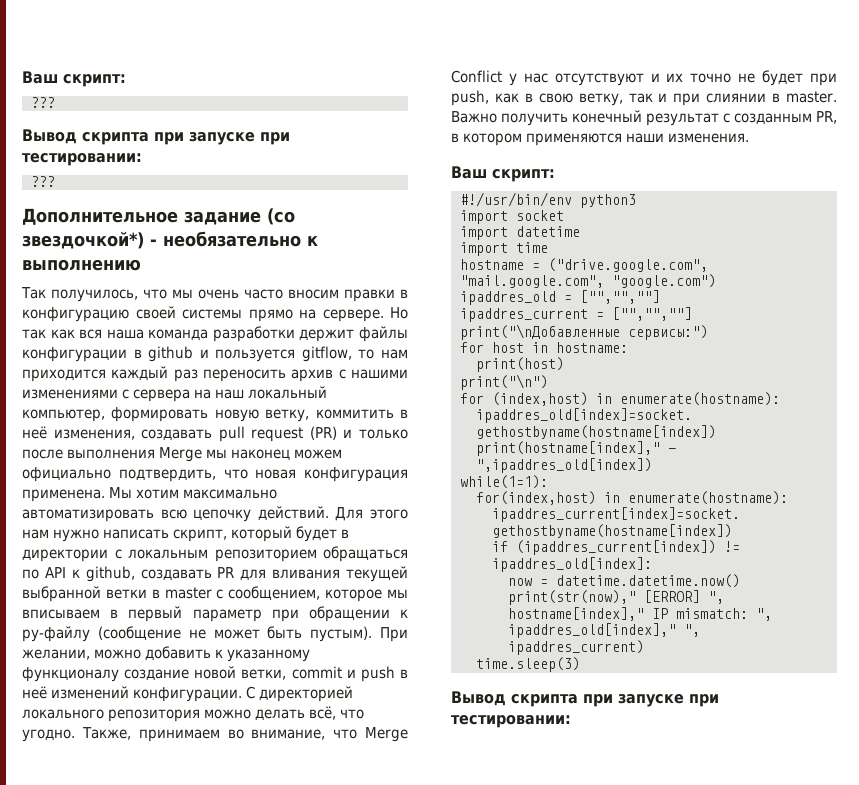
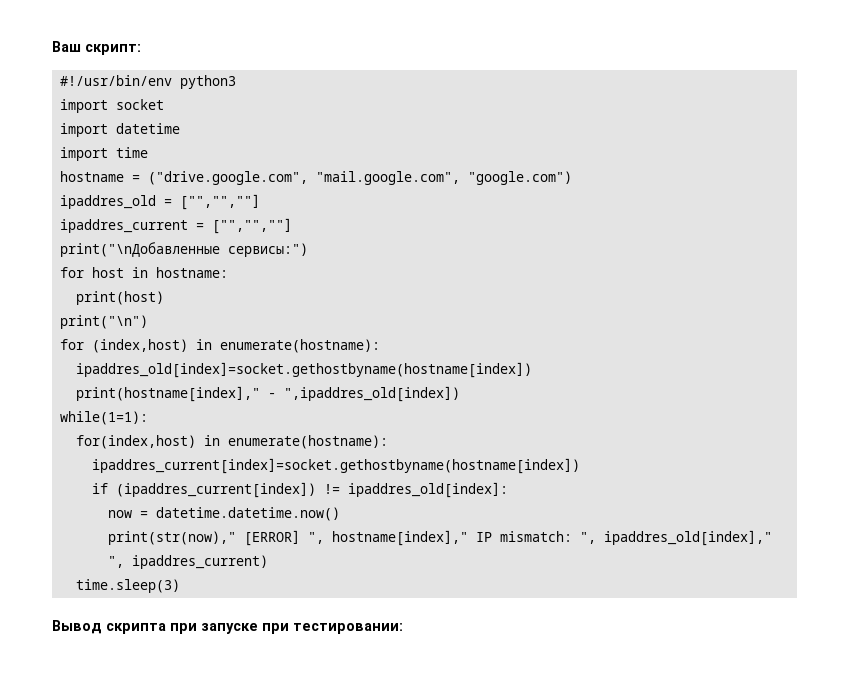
[22,71,126,87] [30,97,55,108] [22,129,290,145] [22,153,142,166] [30,176,55,187] [22,208,295,225] [22,231,318,249] [22,259,141,271] [21,287,408,302] [22,306,408,322] [22,326,408,342] [22,346,408,362] [22,366,408,382] [22,386,327,402] [22,407,408,422] [22,426,408,442] [22,447,342,462] [22,467,408,482] [22,487,277,502] [22,506,408,522] [22,526,349,542] [22,546,408,562] [22,566,408,582] [22,586,408,602] [22,606,408,622] [22,626,408,642] [22,646,310,662] [22,666,409,682] [22,686,353,702] [22,706,364,722] [22,727,408,742] [451,70,837,86] [451,90,838,106] [451,110,837,126] [451,133,749,146] [451,166,555,182] Ваш скрипт: // ??? // Вывод скрипта при запуске при тестировании: // ??? // Дополнительное задание (со звездочкой*) - необязательно к выполнению // Так получилось, что мы очень часто вносим правки в конфигурацию своей системы прямо на сервере. Но так как вся наша команда разработки держит файлы конфигурации в github и пользуется gitflow, то нам приходится каждый раз переносить архив с нашими изменениями с сервера на наш локальный компьютер, формировать новую ветку, коммитить в неё изменения, создавать pull request (PR) и только после выполнения Merge мы наконец можем официально подтвердить, что новая конфигурация применена. Мы хотим максимально автоматизировать всю цепочку действий. Для этого нам нужно написать скрипт, который будет в директории с локальным репозиторием обращаться по API к github, создавать PR для вливания текущей выбранной ветки в master с сообщением, которое мы вписываем в первый параметр при обращении к py-файлу (сообщение не может быть пустым). При желании, можно добавить к указанному функционалу создание новой ветки, commit и push в неё изменений конфигурации. С директорией локального репозитория можно делать всё, что угодно. Также, принимаем во внимание, что Merge Conflict у нас отсутствуют и их точно не будет при push, как в свою ветку, так и при слиянии в master. Важно получить конечный результат с созданным PR, в котором применяются наши изменения. // Ваш скрипт: -> [52,41,141,55] Ваш скрипт:

